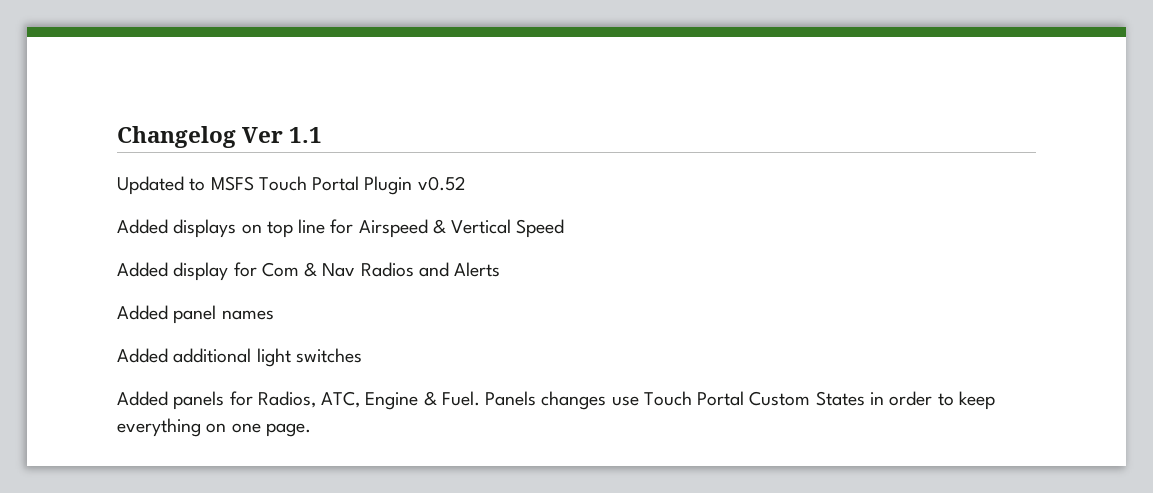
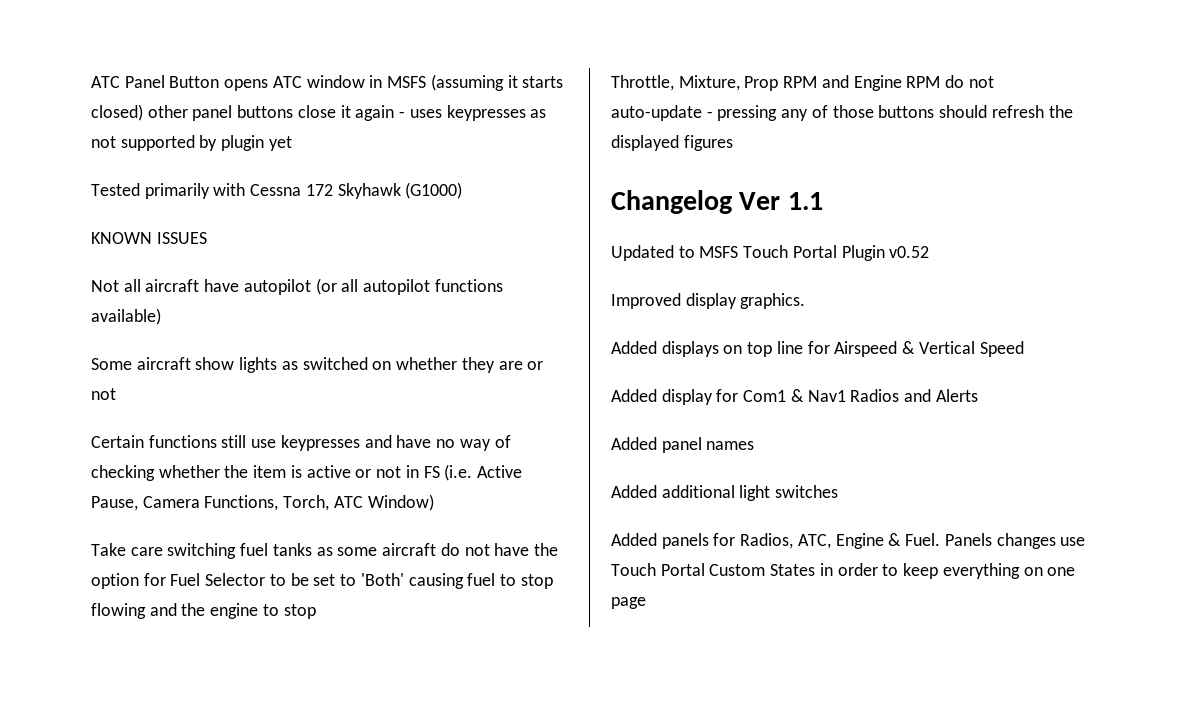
(117, 137) none -> [91,74,564,91] [91,104,547,121] [91,135,292,151] [91,182,463,199] [91,232,207,244] [91,278,503,295] [91,308,161,325] [91,357,544,373] [91,388,116,400] [91,435,511,451] [91,464,522,481] [91,494,434,511] [91,543,558,559] [91,573,553,589] [91,603,316,619] [611,75,994,91] [611,105,1073,121] [611,135,733,151] ATC Panel Button opens ATC window in MSFS (assuming it starts closed) other panel buttons close it again - uses keypresses as not supported by plugin yet // Tested primarily with Cessna 172 Skyhawk (G1000) // KNOWN ISSUES // Not all aircraft have autopilot (or all autopilot functions available) // Some aircraft show lights as switched on whether they are or not // Certain functions still use keypresses and have no way of checking whether the item is active or not in FS (i.e. Active Pause, Camera Functions, Torch, ATC Window) // Take care switching fuel tanks as some aircraft do not have the option for Fuel Selector to be set to 'Both' causing fuel to stop flowing and the engine to stop // Throttle, Mixture, Prop RPM and Engine RPM do not auto-update - pressing any of those buttons should refresh the displayed figures //
(466, 183) none -> [611,293,806,309] // Improved display graphics.
[261,262,356,277] Com & Nav -> [743,389,846,402] Com1 & Nav1
[265,423,311,437] page. -> [611,597,646,609] page

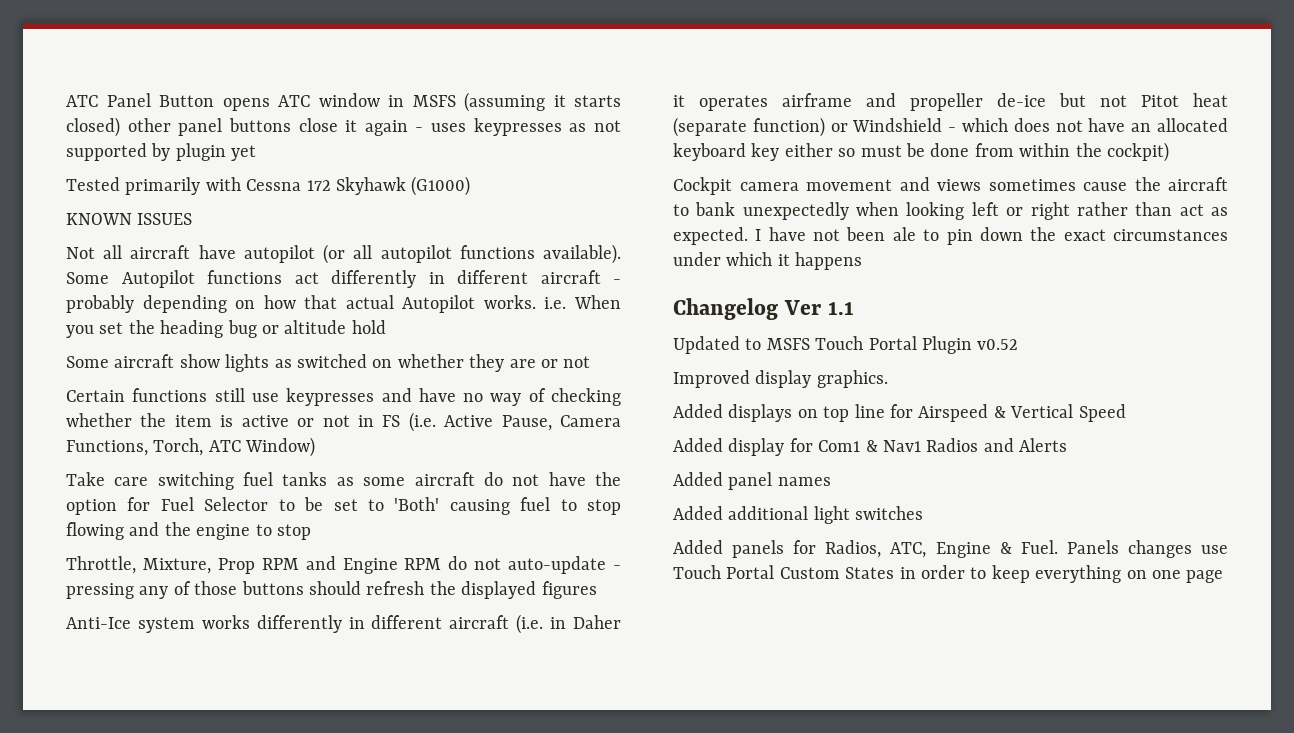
[91,308,161,325] available) -> [543,244,621,264] [66,270,621,288] [66,295,621,313] [66,320,386,338] available). Some Autopilot functions act differently in different aircraft - probably depending on how that actual Autopilot works. i.e. When you set the heading bug or altitude hold
(733, 143) none -> [66,614,622,634] [673,93,1228,111] [673,117,1228,137] [673,142,1169,162] [673,177,1228,195] [673,202,1228,220] [673,227,1228,245] [673,252,863,270] // Anti-Ice system works differently in different aircraft (i.e. in Daher it operates airframe and propeller de-ice but not Pitot heat (separate function) or Windshield - which does not have an allocated keyboard key either so must be done from within the cockpit) // Cockpit camera movement and views sometimes cause the aircraft to bank unexpectedly when looking left or right rather than act as expected. I have not been ale to pin down the exact circumstances under which it happens

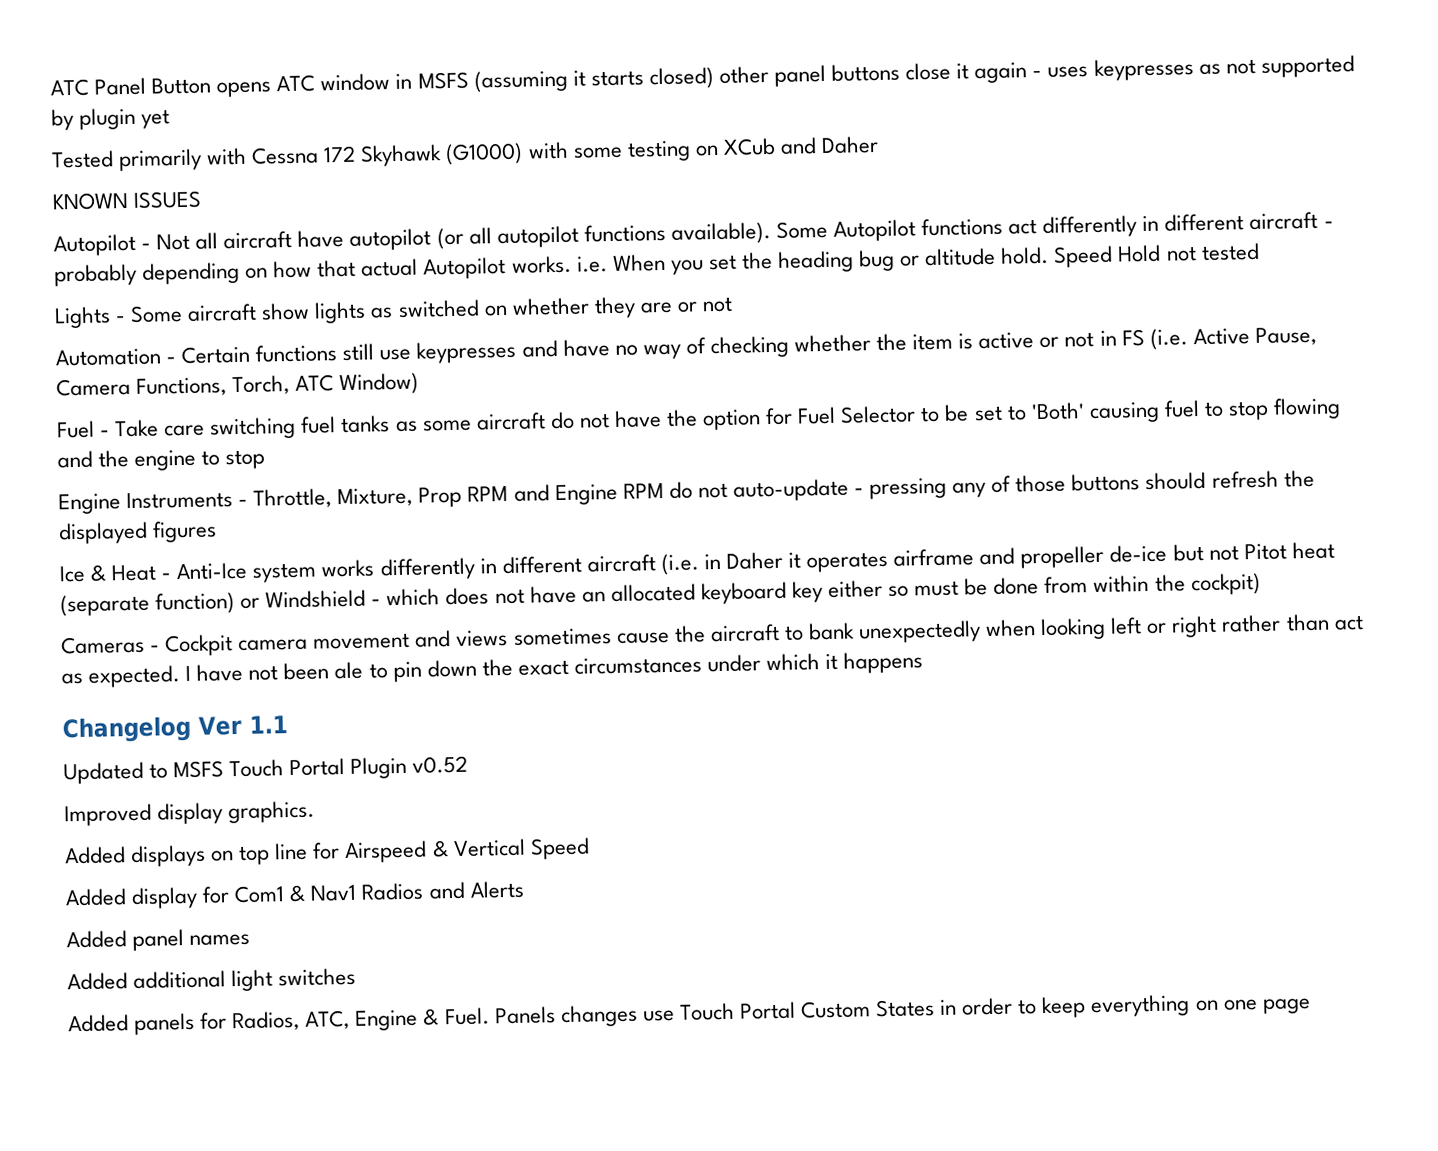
(471, 186) none -> [527,135,879,162] with some testing on XCub and Daher
(193, 219) none -> [53,233,152,257] Autopilot -
[351,320,386,334] hold // -> [1000,242,1260,268] [54,306,127,329] hold. Speed Hold not tested // Lights -
(591, 362) none -> [55,348,177,367] Automation -
(316, 447) none -> [57,420,111,439] Fuel -
(311, 532) none -> [58,491,249,515] Engine Instruments -
(597, 590) none -> [59,564,172,583] Ice & Heat -
(1169, 152) none -> [61,635,161,655] Cameras -

